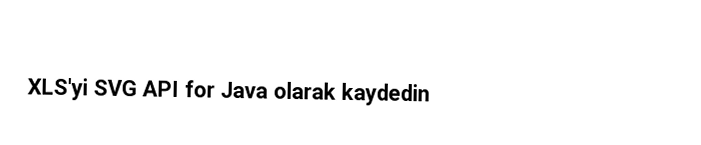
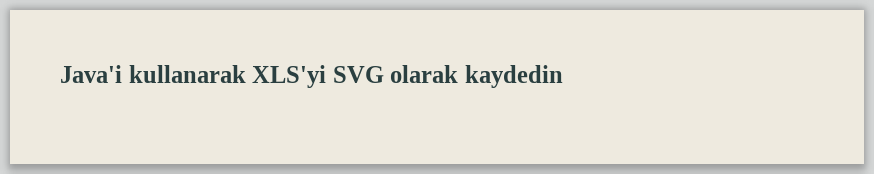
[27,77,268,101] XLS'yi SVG API for Java -> [60,65,384,88] Java'i kullanarak XLS'yi SVG

